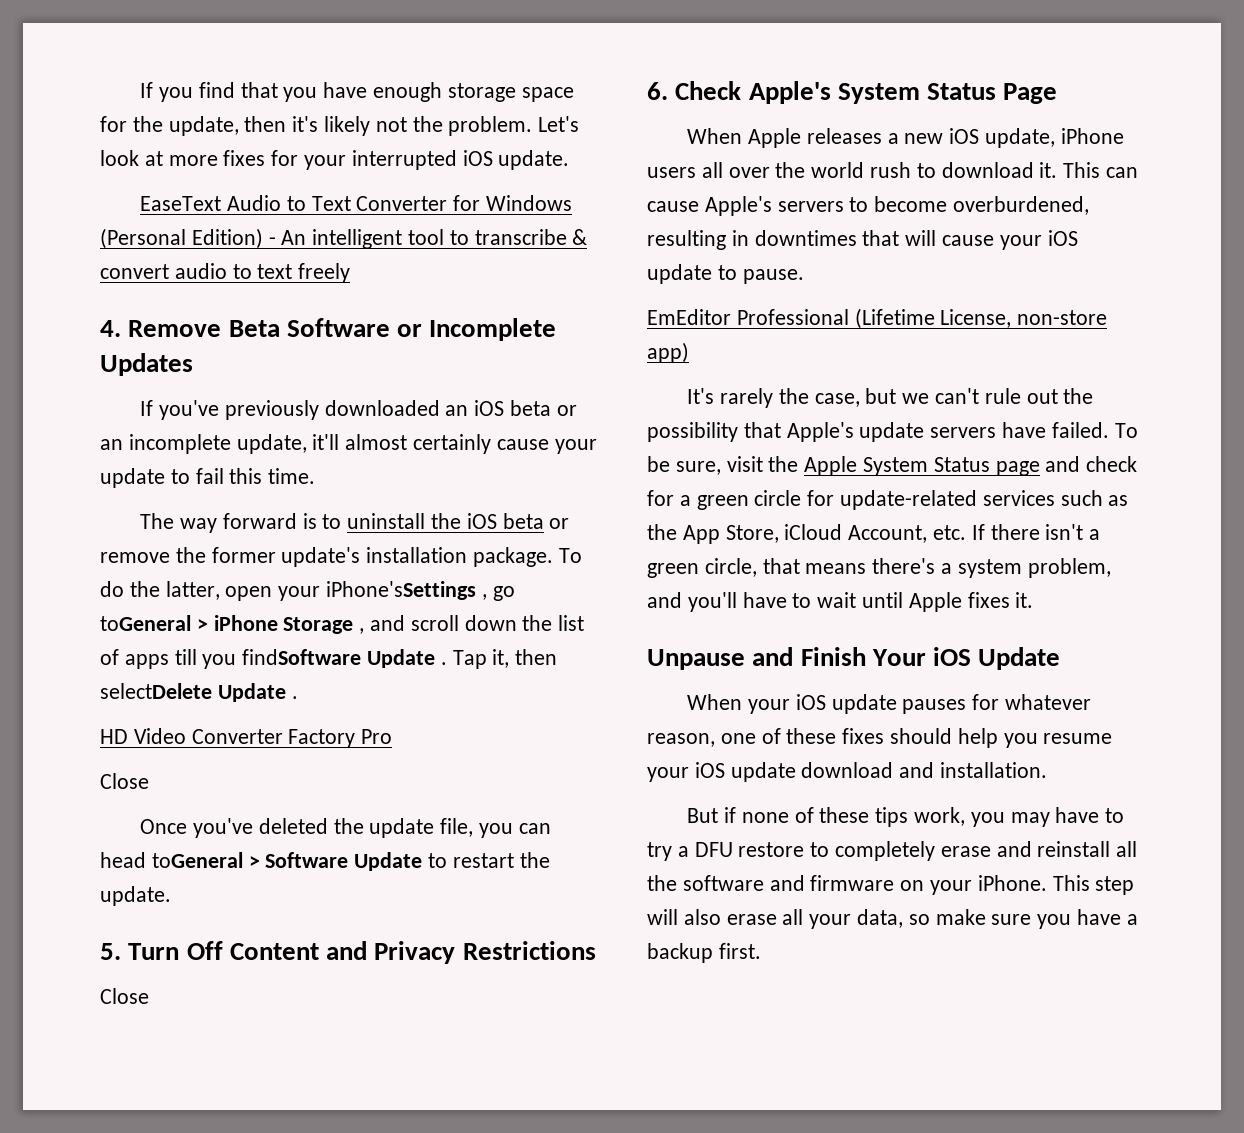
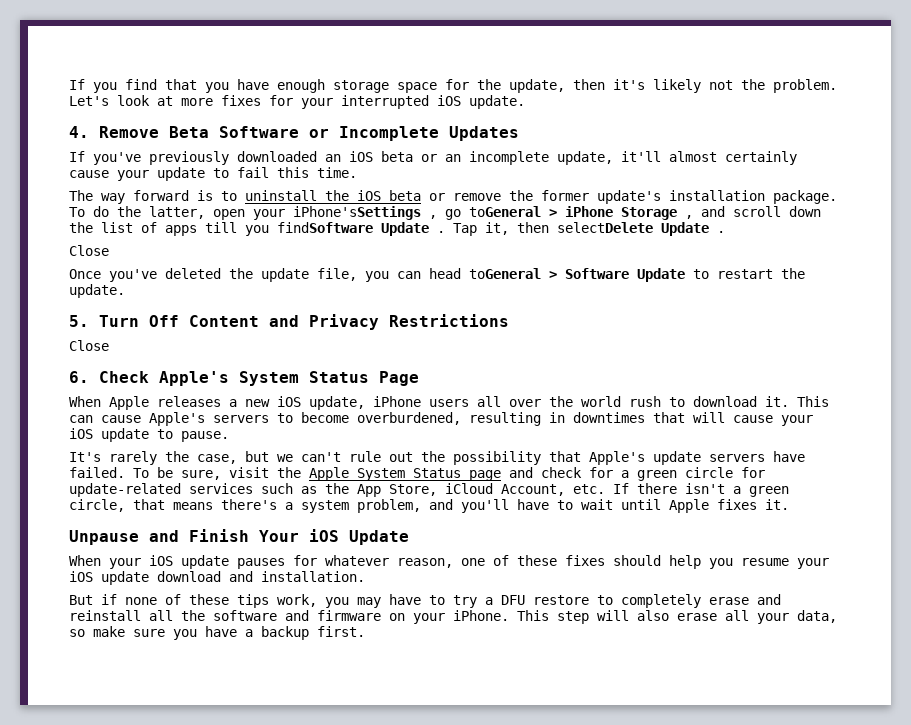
[140,195,572,211] [100,228,588,249] [100,263,351,283] // EaseText Audio to Text Converter for Windows (Personal Edition) - An intelligent tool to transcribe & convert audio to text freely -> (525, 102) none
[100,728,393,748] // HD Video Converter Factory Pro -> (725, 232) none
[647,308,1108,329] [647,342,689,363] // EmEditor Professional (Lifetime License, non-store app) -> (229, 436) none

